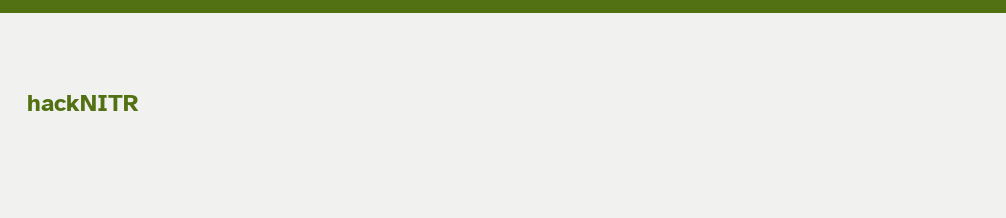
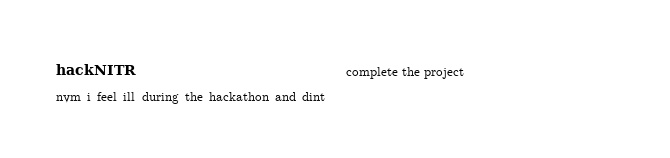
(139, 103) none -> [56,92,325,104] [346,67,464,79] // nvm i feel ill during the hackathon and dint complete the project

